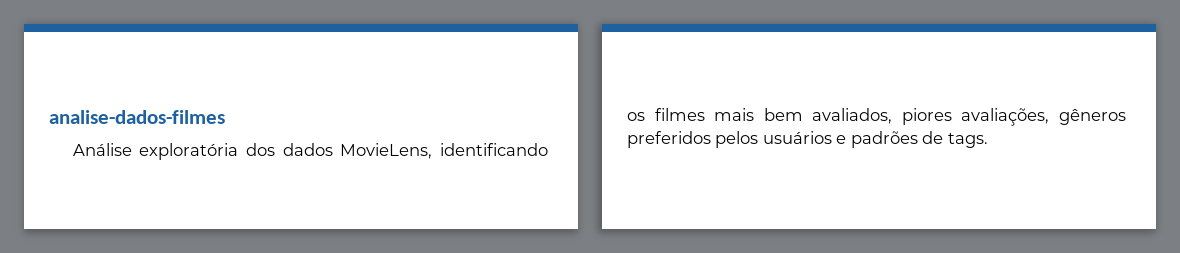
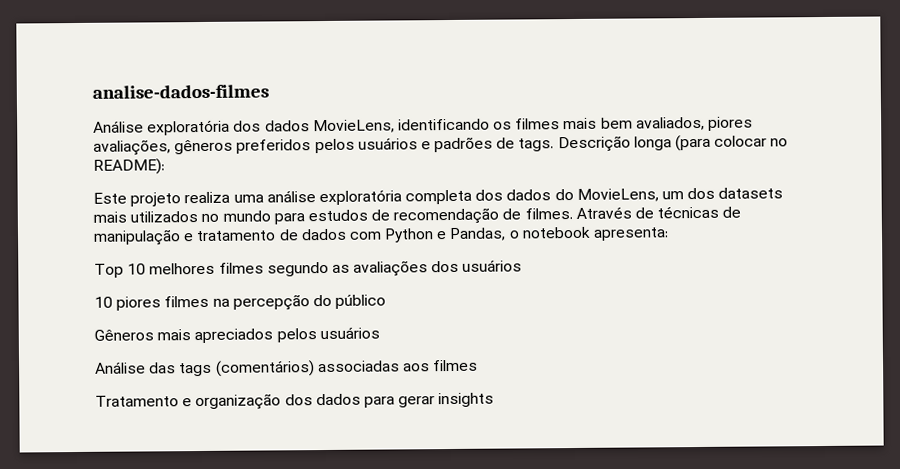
(988, 140) none -> [557,134,789,153] [93,158,165,175] [93,187,784,207] [93,205,742,225] [93,226,670,246] [94,259,523,278] [94,294,387,311] [94,326,380,344] [95,359,479,377] [95,392,495,411] Descrição longa (para colocar no README): // Este projeto realiza uma análise exploratória completa dos dados do MovieLens, um dos datasets mais utilizados no mundo para estudos de recomendação de filmes. Através de técnicas de manipulação e tratamento de dados com Python e Pandas, o notebook apresenta: // Top 10 melhores filmes segundo as avaliações dos usuários // 10 piores filmes na percepção do público // Gêneros mais apreciados pelos usuários // Análise das tags (comentários) associadas aos filmes // Tratamento e organização dos dados para gerar insights

